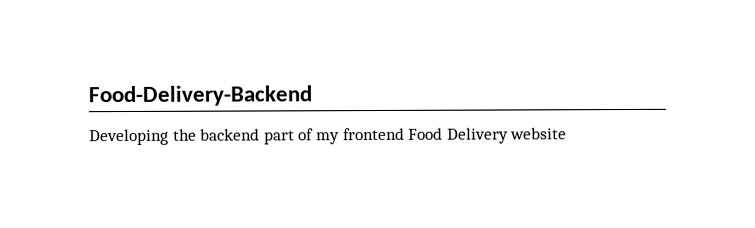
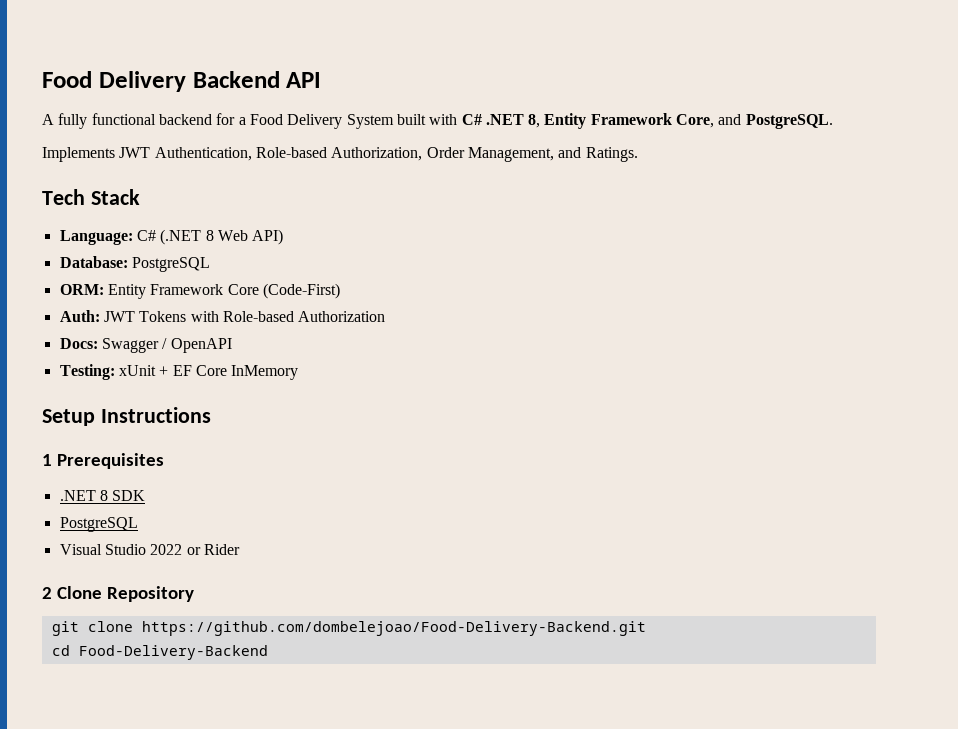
[88,85,312,107] [89,127,568,146] Food-Delivery-Backend // Developing the backend part of my frontend Food Delivery website -> [42,71,322,92] [42,113,833,129] [42,147,638,162] [42,189,140,205] [59,229,284,245] [59,256,210,272] [59,283,340,299] [59,310,386,322] [59,338,232,353] [59,364,299,380] [42,407,211,426] [42,453,164,469] [59,490,146,501] [59,517,138,532] [59,544,240,555] [42,586,194,602] [51,621,646,636] [51,645,268,660] Food Delivery Backend API // A fully functional backend for a Food Delivery System built with C# .NET 8, Entity Framework Core, and PostgreSQL. // Implements JWT Authentication, Role-based Authorization, Order Management, and Ratings. // Tech Stack // Language: C# (.NET 8 Web API) // Database: PostgreSQL // ORM: Entity Framework Core (Code-First) // Auth: JWT Tokens with Role-based Authorization // Docs: Swagger / OpenAPI // Testing: xUnit + EF Core InMemory // Setup Instructions // 1 Prerequisites // .NET 8 SDK // PostgreSQL // Visual Studio 2022 or Rider // 2 Clone Repository // git clone https://github.com/dombelejoao/Food-Delivery-Backend.git // cd Food-Delivery-Backend

